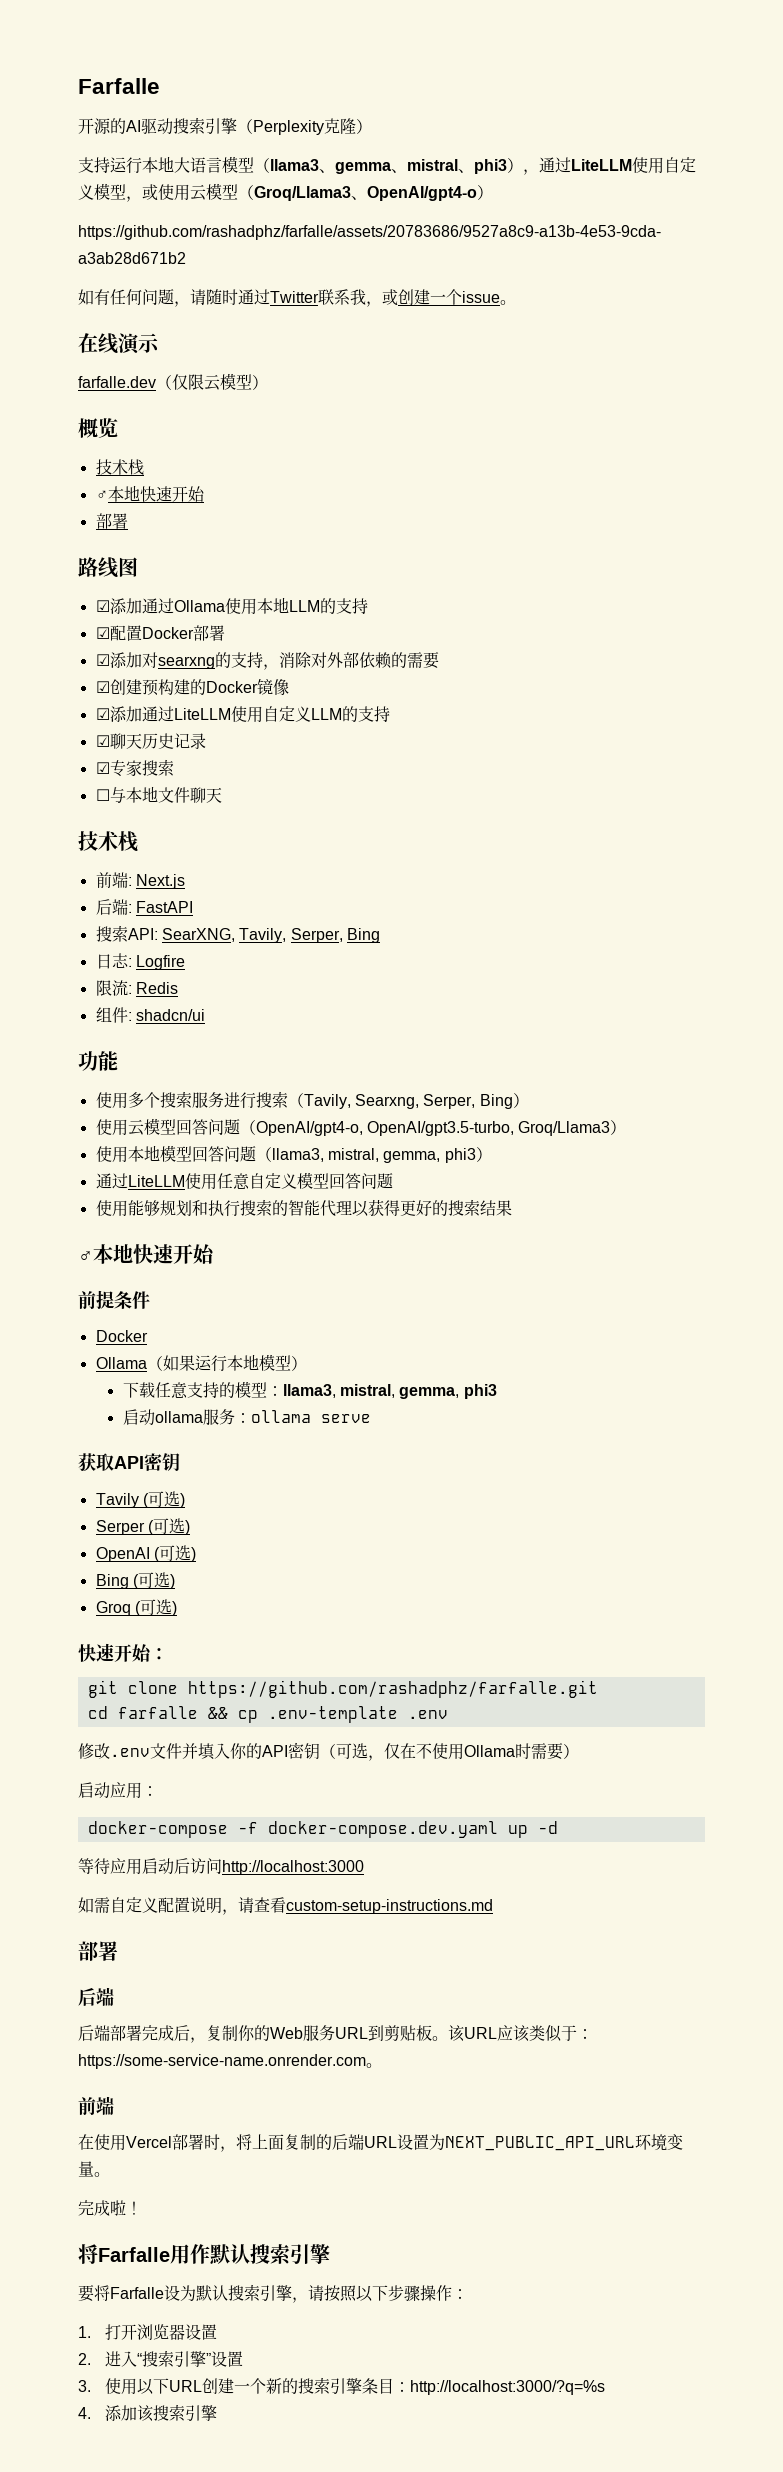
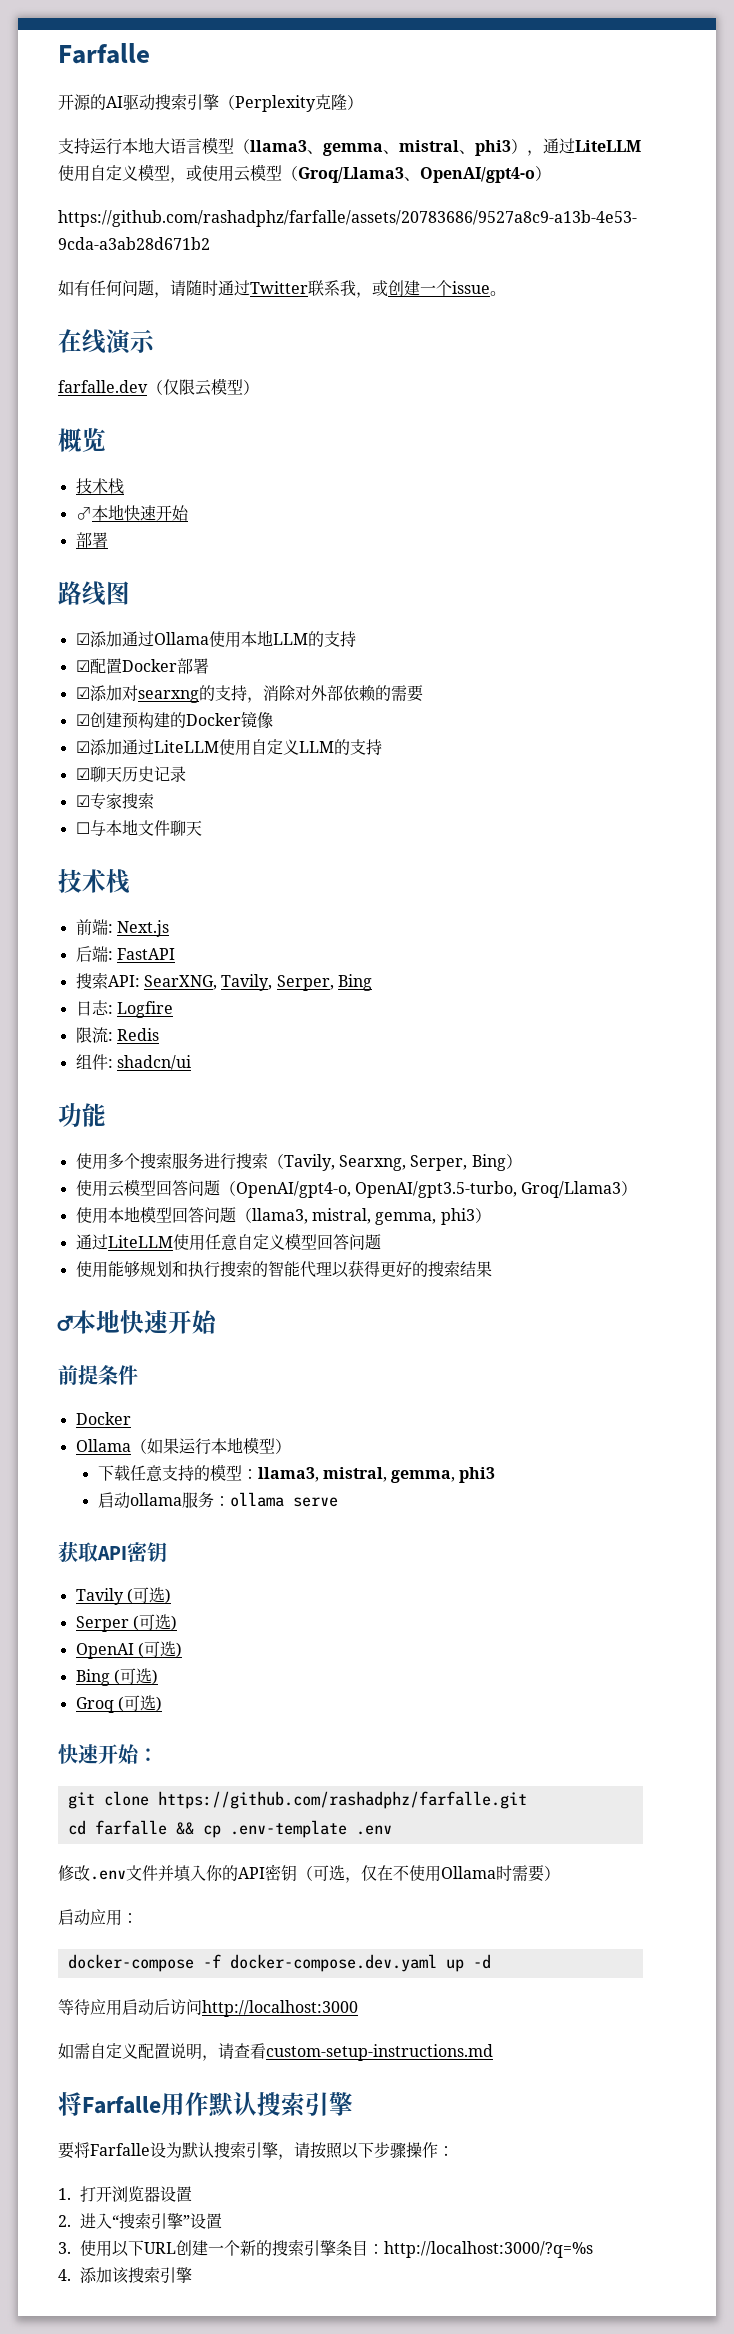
[78,1941,118,1961] [78,1987,114,2006] [78,2025,593,2043] [78,2054,382,2069] [78,2096,114,2115] [78,2134,683,2152] [78,2161,110,2177] [78,2200,142,2216] // 部署 // 后端 // 后端部署完成后，复制你的Web服务URL到剪贴板。该URL应该类似于：https://some-service-name.onrender.com。 // 前端 // 在使用Vercel部署时，将上面复制的后端URL设置为NEXT_PUBLIC_API_URL环境变量。 // 完成啦！ -> (493, 2052) none

